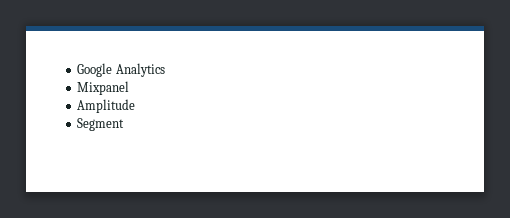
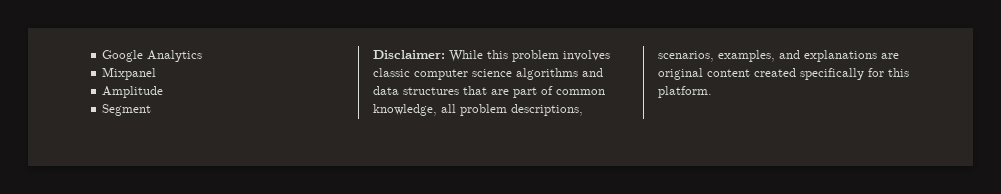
(125, 124) none -> [373,50,610,62] [373,68,603,80] [373,86,605,98] [373,104,583,116] [658,50,899,62] [658,68,909,80] [658,86,712,98] // Disclaimer: While this problem involves classic computer science algorithms and data structures that are part of common knowledge, all problem descriptions, scenarios, examples, and explanations are original content created specifically for this platform.

